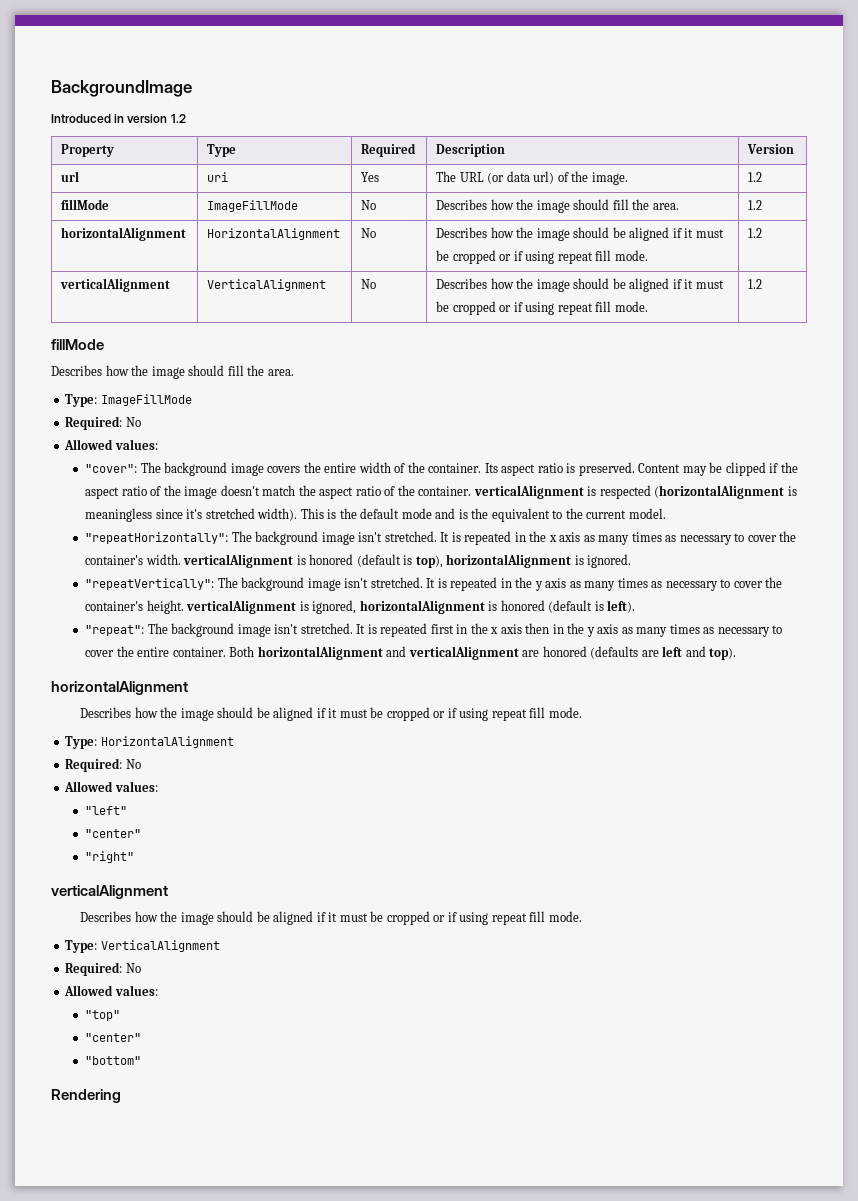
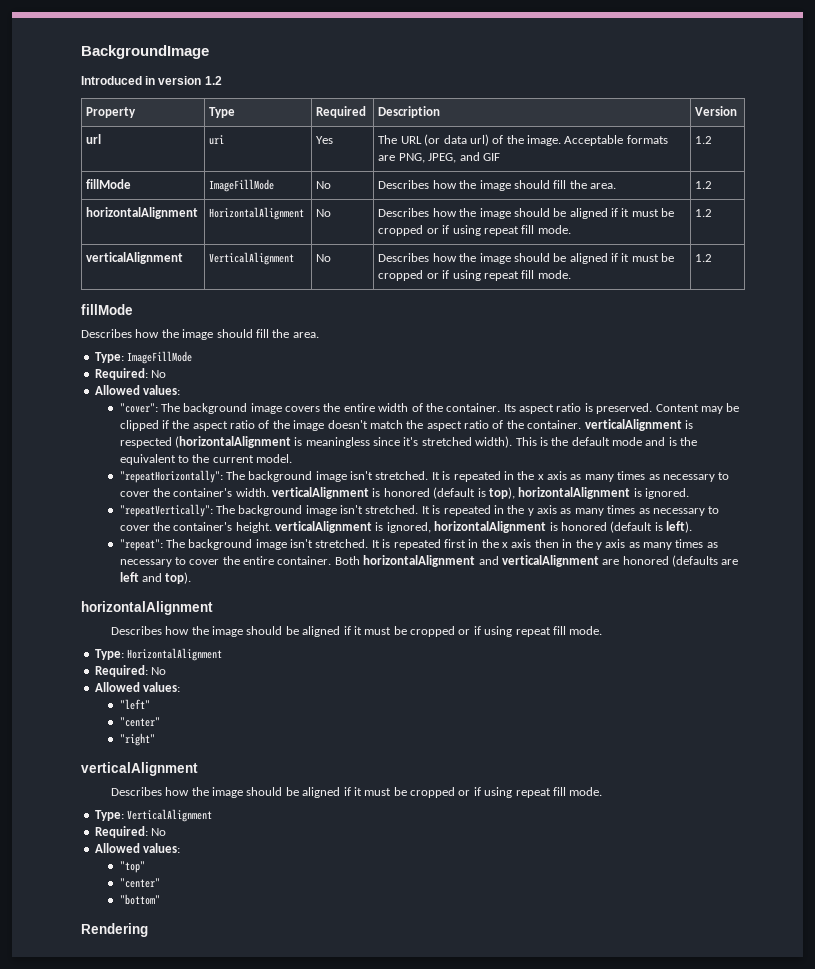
(628, 178) none -> [564,135,668,146] [378,152,500,163] Acceptable formats are PNG, JPEG, and GIF

